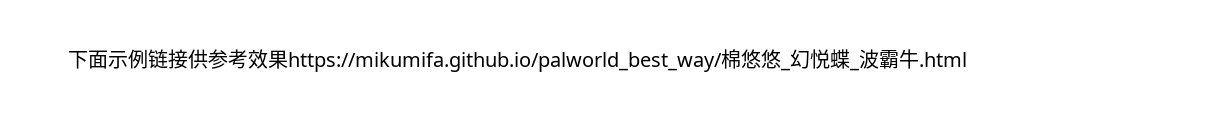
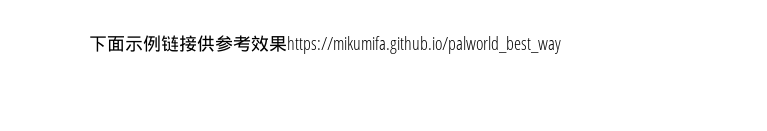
[288,49,967,72] https://mikumifa.github.io/palworld_best_way/棉悠悠_幻悦蝶_波霸牛.html -> [287,36,561,54] https://mikumifa.github.io/palworld_best_way

